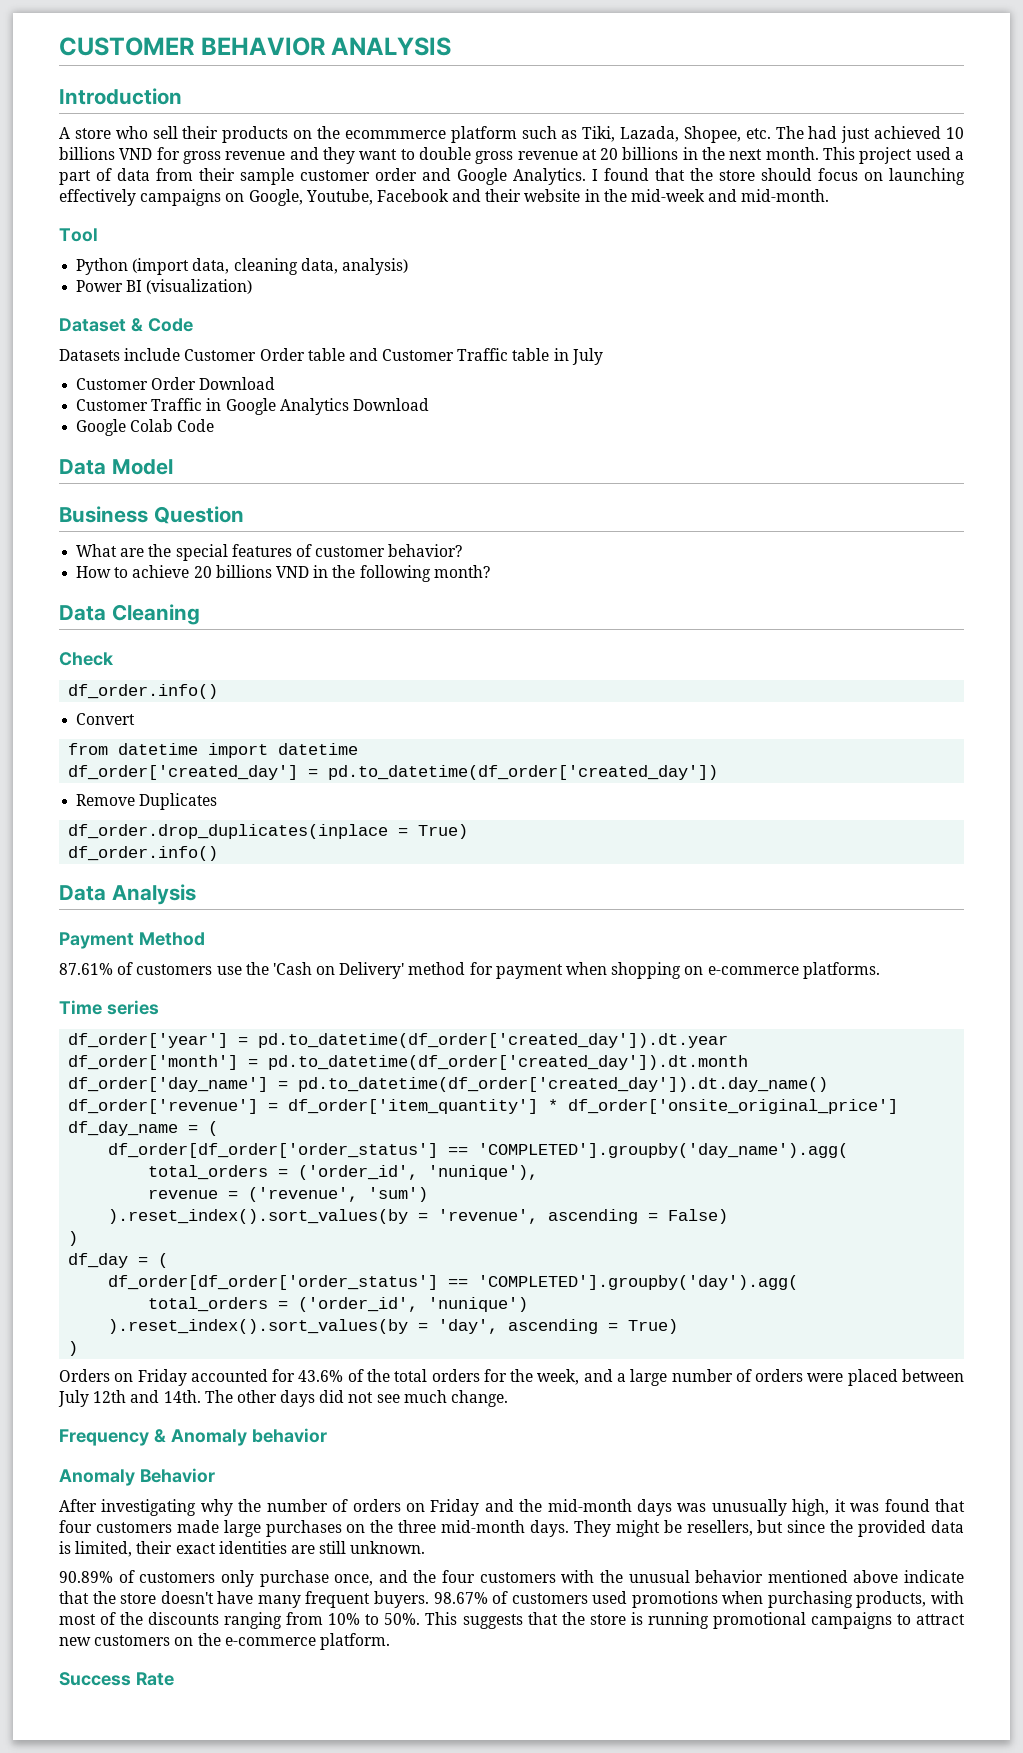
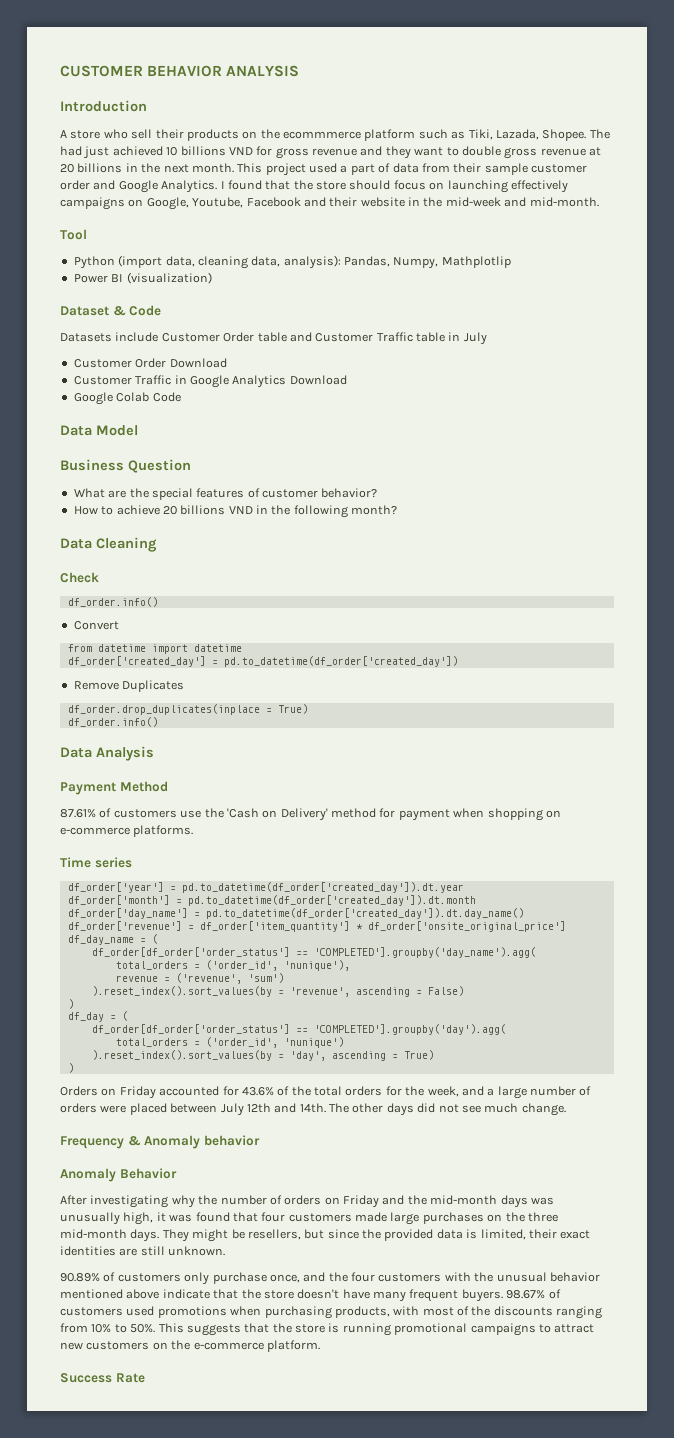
[683,126,771,143] Shopee, etc. -> [542,129,587,141] Shopee.
[341,258,408,275] analysis) -> [283,255,511,269] analysis): Pandas, Numpy, Mathplotlip

